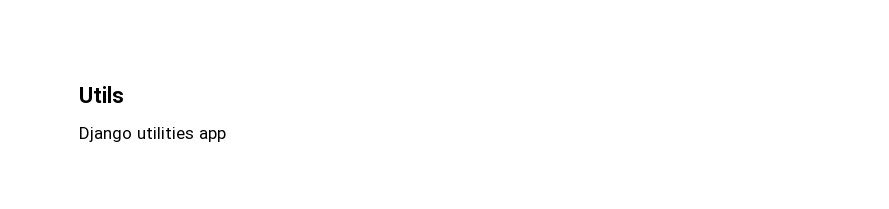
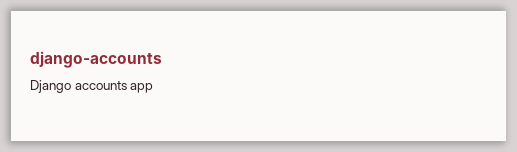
[79,86,124,103] Utils -> [30,51,162,68] django-accounts
[137,127,194,139] utilities -> [74,81,127,90] accounts

